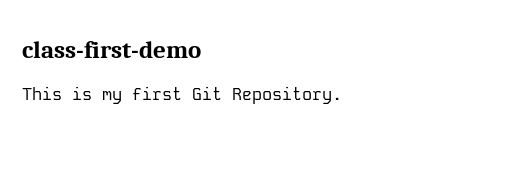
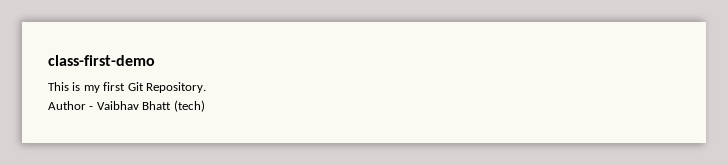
(342, 95) none -> [48,100,205,112] // Author - Vaibhav Bhatt (tech)

